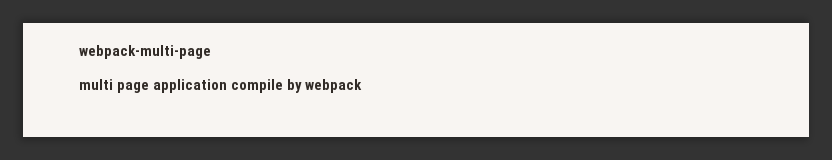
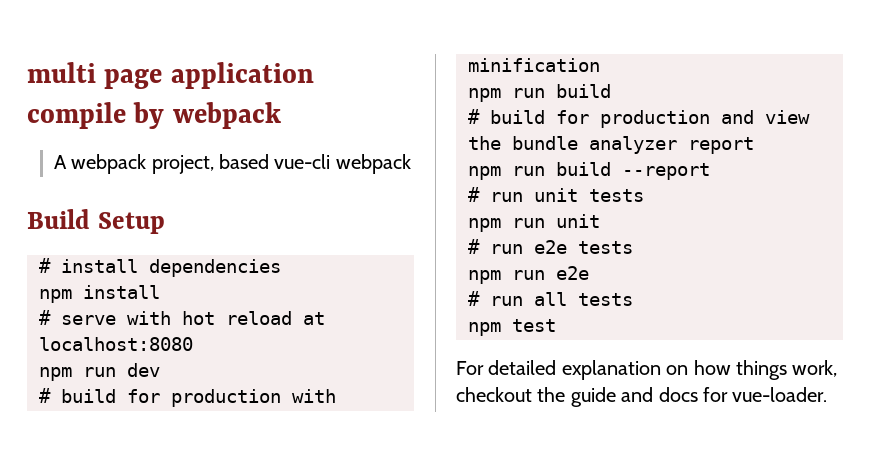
[79,45,211,59] webpack-multi-page // -> (27, 72) none
(362, 86) none -> [53,154,411,174] [27,209,165,234] [39,258,281,277] [39,285,160,303] [39,310,325,325] [39,337,193,351] [39,363,160,381] [39,388,336,407] [468,58,600,72] [468,84,611,102] [468,109,810,128] [468,136,754,154] [468,162,710,180] [468,187,644,202] [468,214,600,232] [468,239,633,254] [468,266,589,284] [468,291,633,306] [468,319,556,336] [456,360,838,380] [456,387,828,407] // A webpack project, based vue-cli webpack // Build Setup // # install dependencies // npm install // # serve with hot reload at localhost:8080 // npm run dev // # build for production with minification // npm run build // # build for production and view the bundle analyzer report // npm run build --report // # run unit tests // npm run unit // # run e2e tests // npm run e2e // # run all tests // npm test // For detailed explanation on how things work, checkout the guide and docs for vue-loader.

